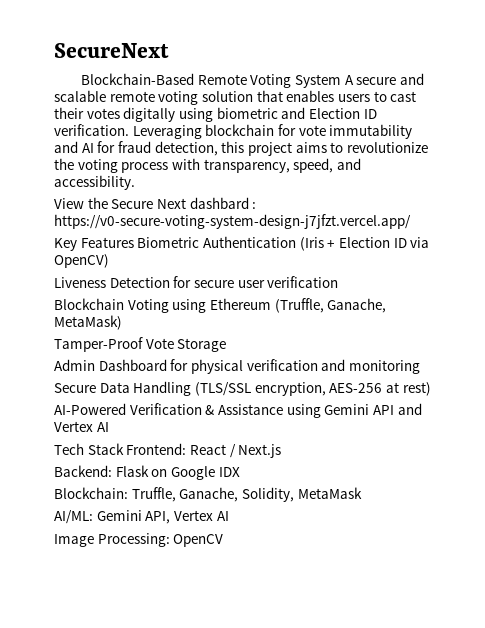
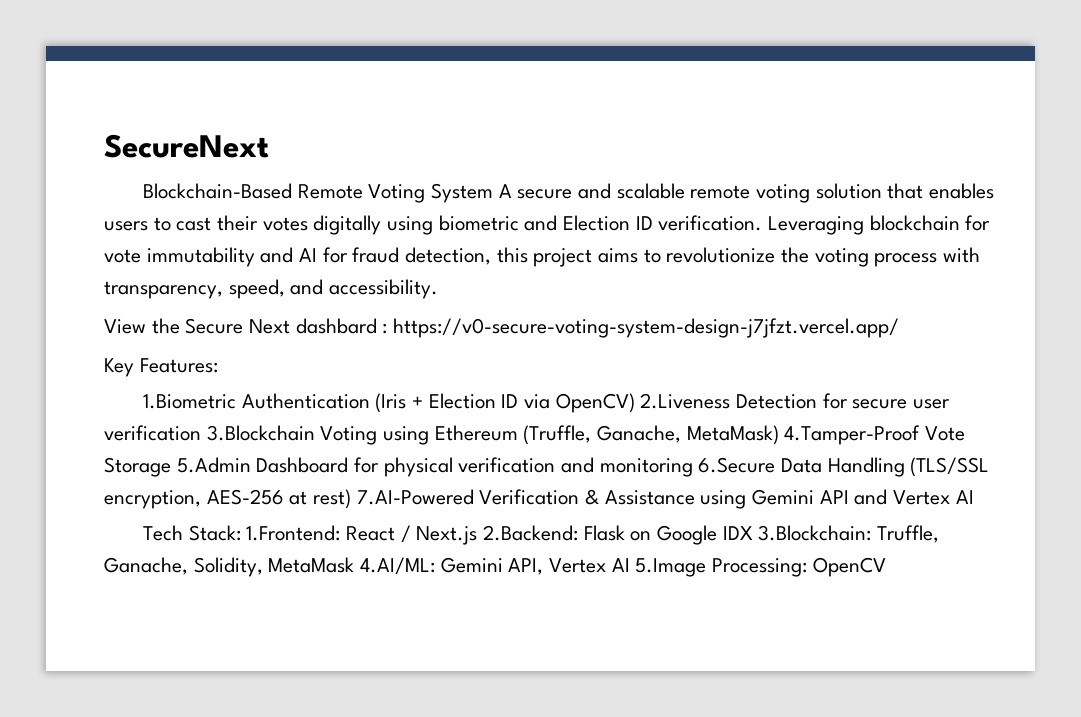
[80,237,200,248] Features Biometric -> [139,358,218,373] [142,394,236,409] Features: // 1.Biometric
[54,277,106,288] // Liveness -> [640,393,731,409] 2.Liveness
[54,298,124,310] // Blockchain -> [206,425,315,441] 3.Blockchain
[54,337,143,352] // Tamper-Proof -> [784,425,921,445] 4.Tamper-Proof
[54,359,95,371] // Admin -> [176,457,251,473] 5.Admin
[54,383,96,393] // Secure -> [698,457,776,473] 6.Secure
[54,403,126,415] // AI-Powered -> [356,489,474,505] 7.AI-Powered
[87,443,187,455] Stack Frontend: -> [188,525,341,541] Stack: 1.Frontend:
[54,465,112,477] // Backend: -> [482,525,578,541] 2.Backend:
[54,487,128,499] // Blockchain: -> [758,525,872,541] 3.Blockchain:
[54,510,93,524] // AI/ML: -> [360,557,436,575] 4.AI/ML:
[54,534,94,547] // Image -> [635,558,707,577] 5.Image

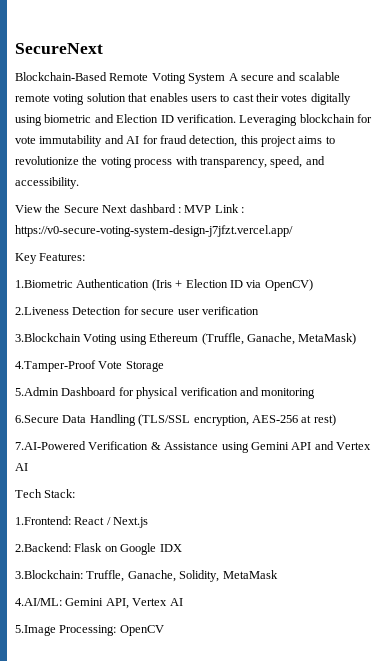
(388, 328) none -> [184,204,244,213] MVP Link :
(635, 403) none -> (313, 285) //
(201, 433) none -> (259, 310) //
(779, 435) none -> (357, 339) //
(171, 467) none -> (164, 366) //
(693, 467) none -> (316, 393) //
(352, 499) none -> (336, 420) //
(241, 533) none -> (76, 493) //
(478, 535) none -> (149, 522) //
(753, 533) none -> (182, 548) //
(355, 565) none -> (278, 574) //
(630, 565) none -> (183, 602) //

